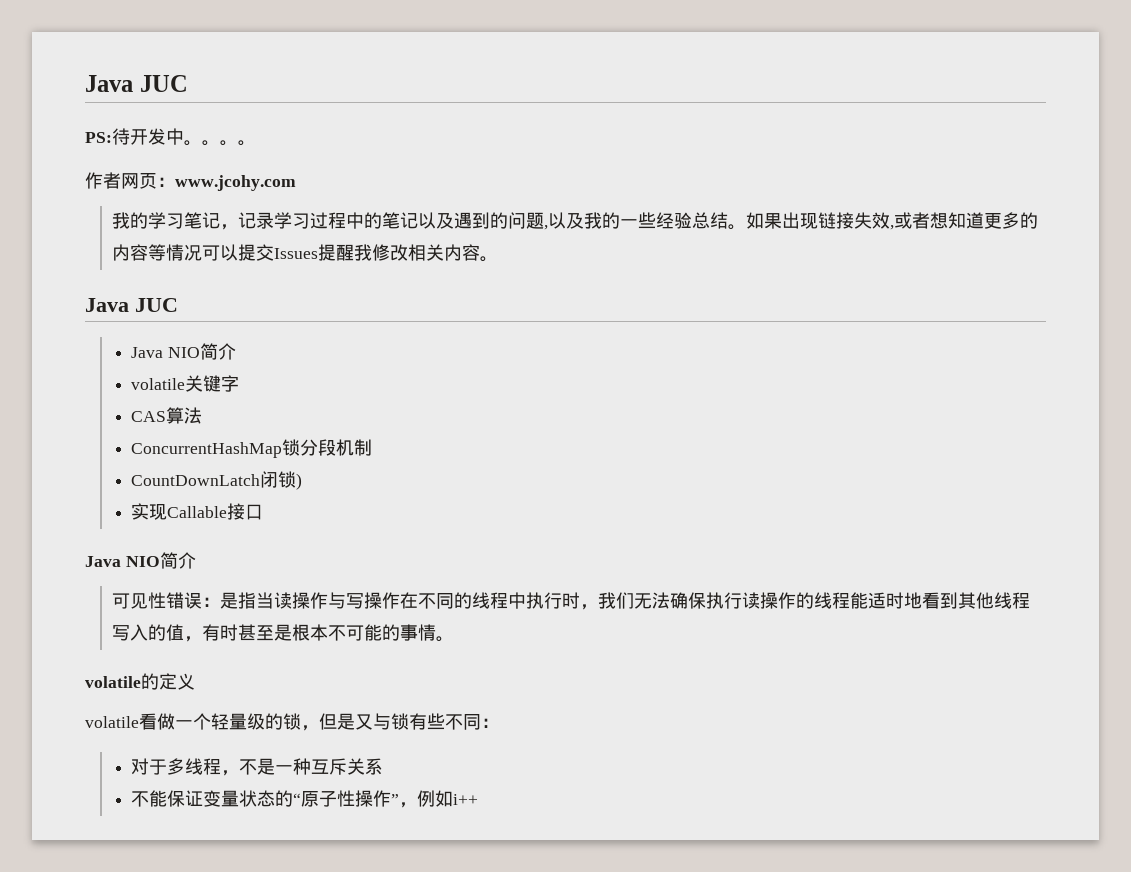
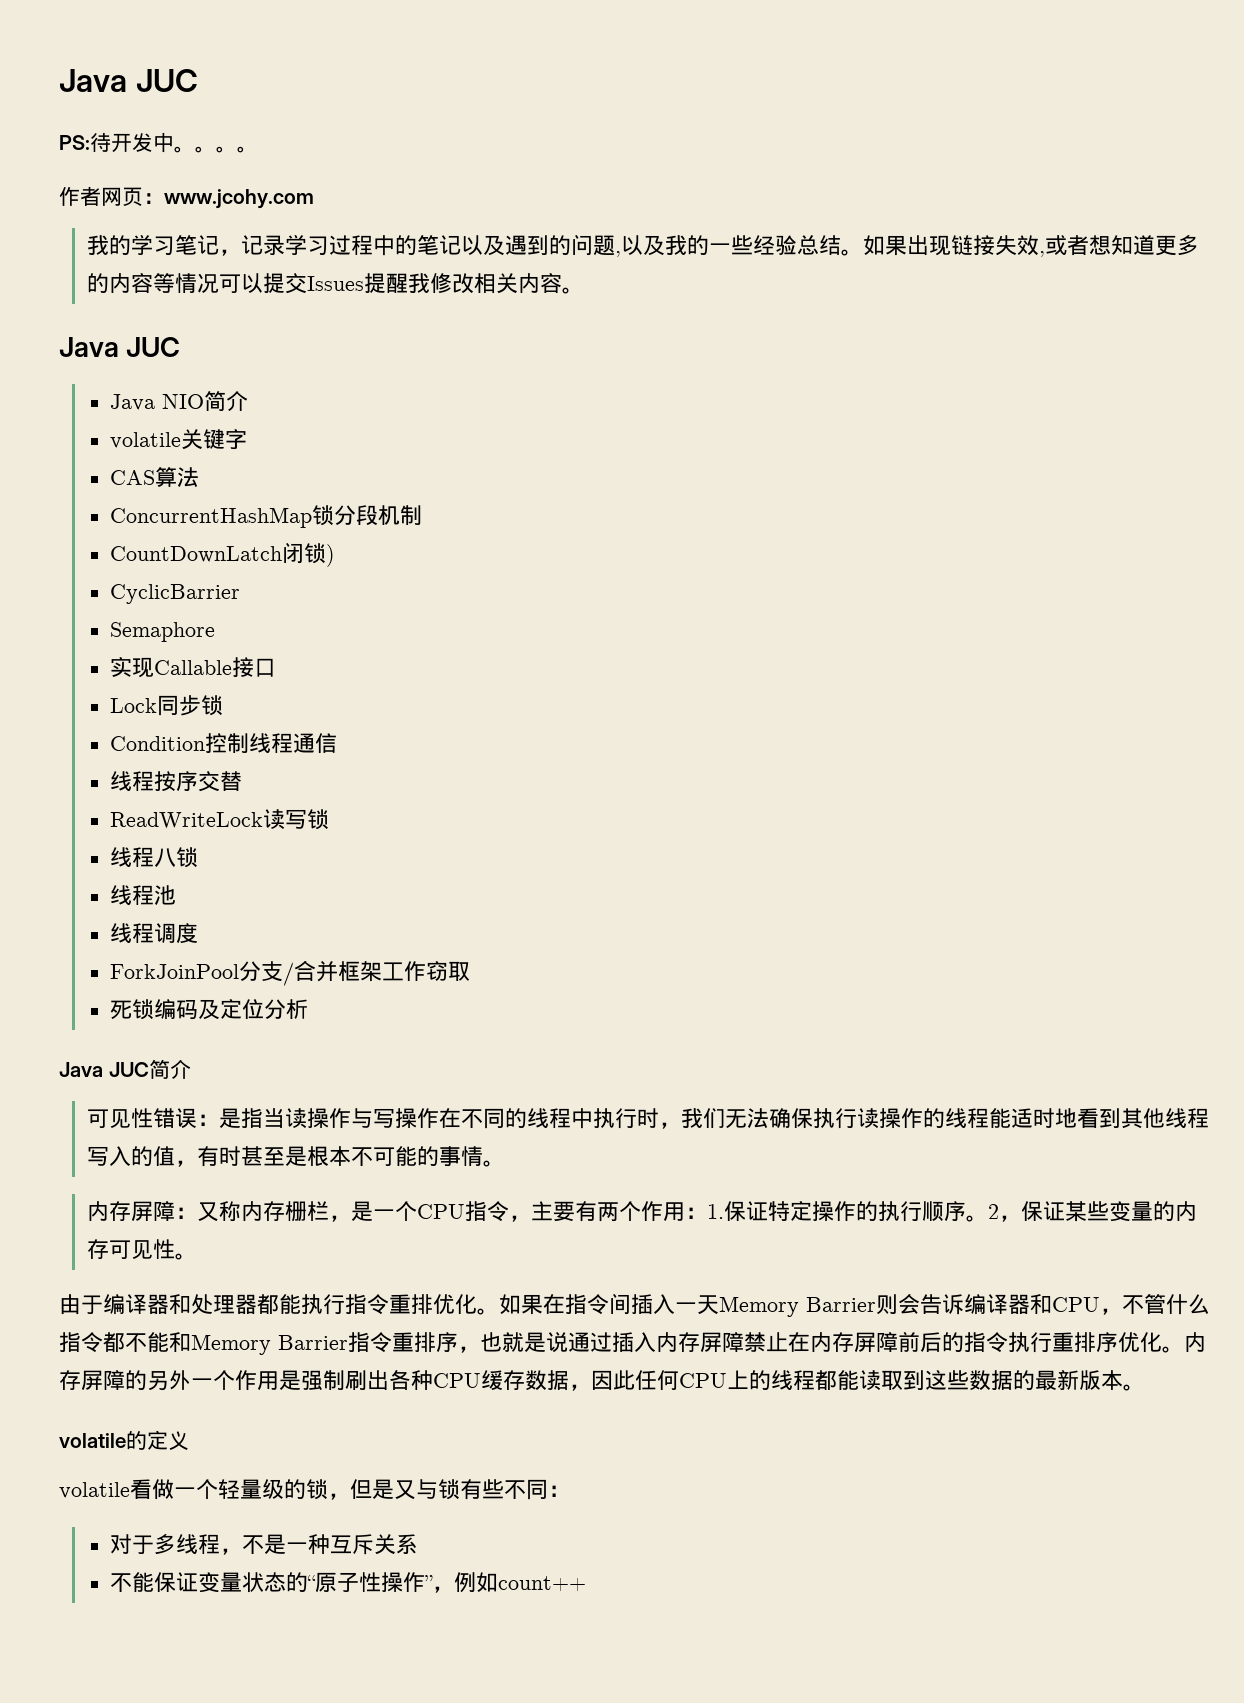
(303, 481) none -> [110,584,241,604] [110,622,216,642] // CyclicBarrier // Semaphore
[85,556,160,567] // Java NIO -> [110,695,224,716] [110,733,338,754] [110,771,243,792] [110,809,330,830] [110,847,199,868] [110,885,177,906] [110,923,199,944] [110,960,471,986] [110,999,309,1020] [59,1062,149,1077] // Lock同步锁 // Condition控制线程通信 // 线程按序交替 // ReadWriteLock读写锁 // 线程八锁 // 线程池 // 线程调度 // ForkJoinPool分支/合并框架工作窃取 // 死锁编码及定位分析 // Java JUC
(455, 639) none -> [86,1201,1197,1222] [86,1239,197,1260] [59,1293,1210,1317] [59,1331,1206,1355] [59,1370,1145,1391] // 内存屏障：又称内存栅栏，是一个CPU指令，主要有两个作用：1.保证特定操作的执行顺序。2，保证某些变量的内存可见性。 // 由于编译器和处理器都能执行指令重排优化。如果在指令间插入一天Memory Barrier则会告诉编译器和CPU，不管什么指令都不能和Memory Barrier指令重排序，也就是说通过插入内存屏障禁止在内存屏障前后的指令执行重排序优化。内存屏障的另外一个作用是强制刷出各种CPU缓存数据，因此任何CPU上的线程都能读取到这些数据的最新版本。
[453,794,479,805] i++ -> [498,1576,587,1591] count++

